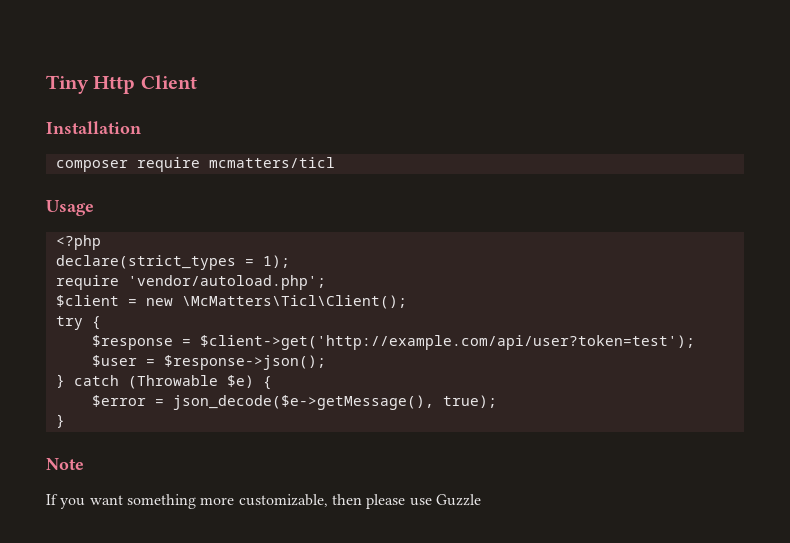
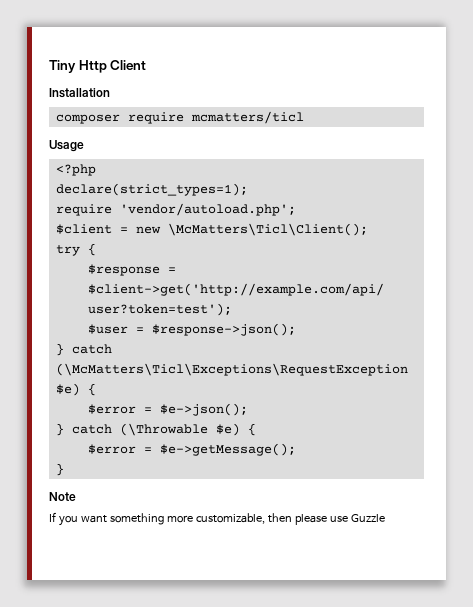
[55,255,290,270] declare(strict_types = 1); -> [55,183,248,196] declare(strict_types=1);
[127,375,272,390] [91,395,497,410] (Throwable $e) { // $error = json_decode($e->getMessage(), true); -> [55,363,408,376] [55,383,96,396] [87,403,248,416] [55,423,256,436] [87,443,296,456] (\McMatters\Ticl\Exceptions\RequestException $e) { // $error = $e->json(); // } catch (\Throwable $e) { // $error = $e->getMessage();

